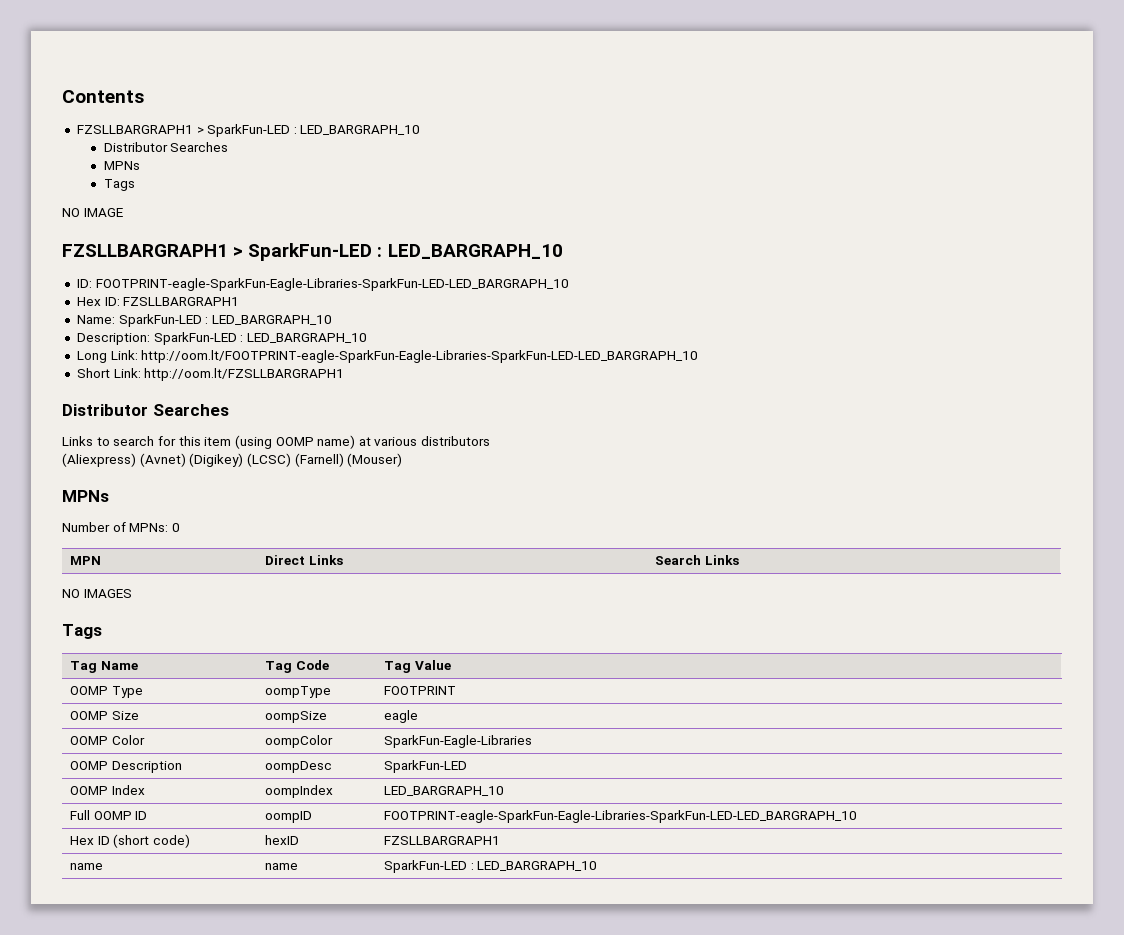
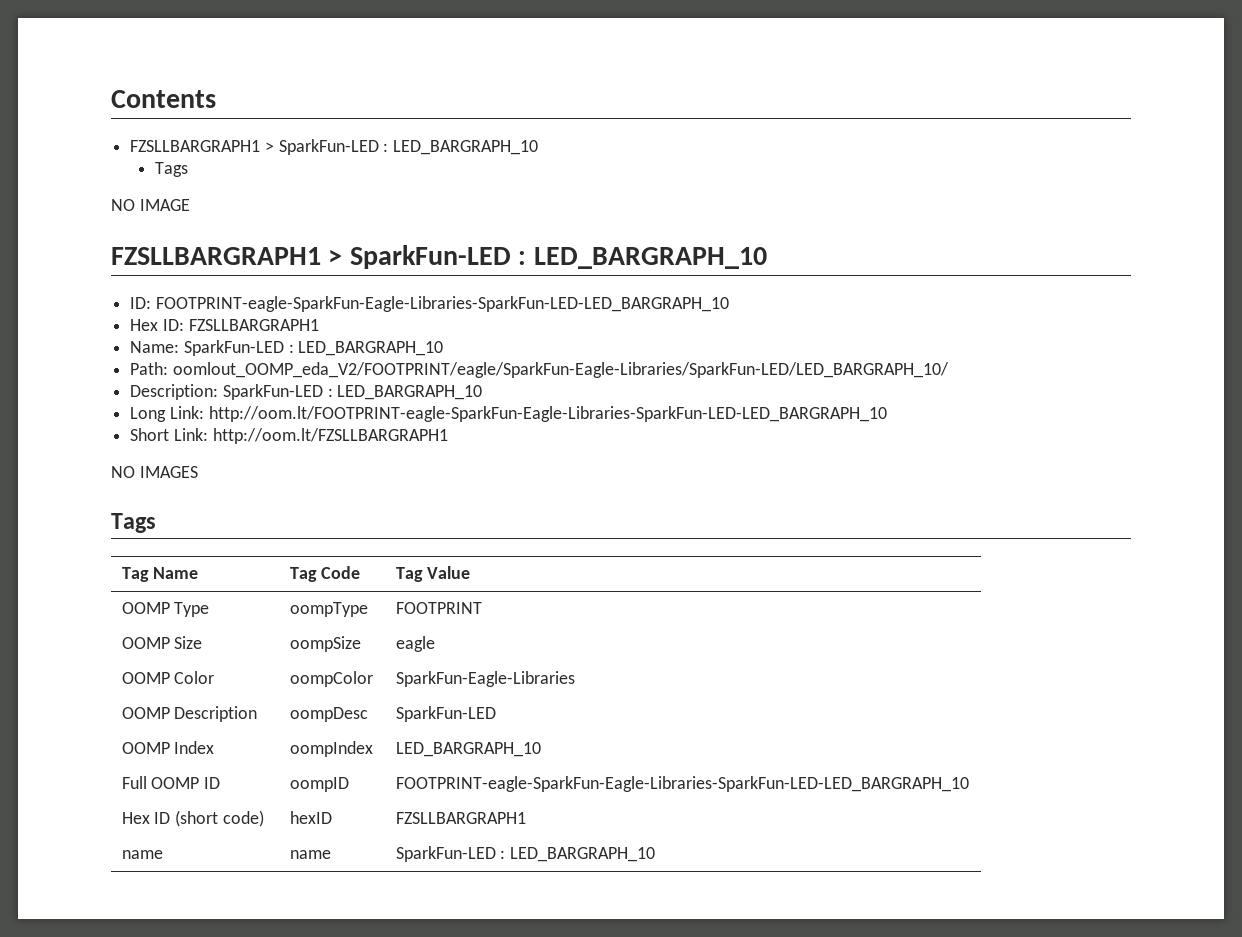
[103,142,229,152] [103,161,140,170] // Distributor Searches // MPNs -> (539, 147) none
(332, 320) none -> [130,362,949,378] // Path: oomlout_OOMP_eda_V2/FOOTPRINT/eagle/SparkFun-Eagle-Libraries/SparkFun-LED/LED_BARGRAPH_10/
[62,404,229,416] [62,435,491,449] [62,453,403,467] [62,490,109,502] [62,522,180,532] [70,556,102,565] [265,555,343,565] [655,555,739,565] // Distributor Searches // Links to search for this item (using OOMP name) at various distributors // (Aliexpress) (Avnet) (Digikey) (LCSC) (Farnell) (Mouser) // MPNs // Number of MPNs: 0 // MPN | Direct Links | Search Links -> (448, 436) none

